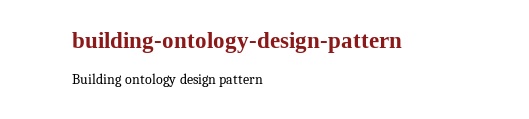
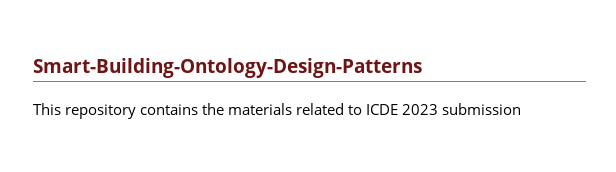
[72,32,402,53] [72,73,264,87] building-ontology-design-pattern // Building ontology design pattern -> [33,58,422,78] [33,103,522,119] Smart-Building-Ontology-Design-Patterns // This repository contains the materials related to ICDE 2023 submission

